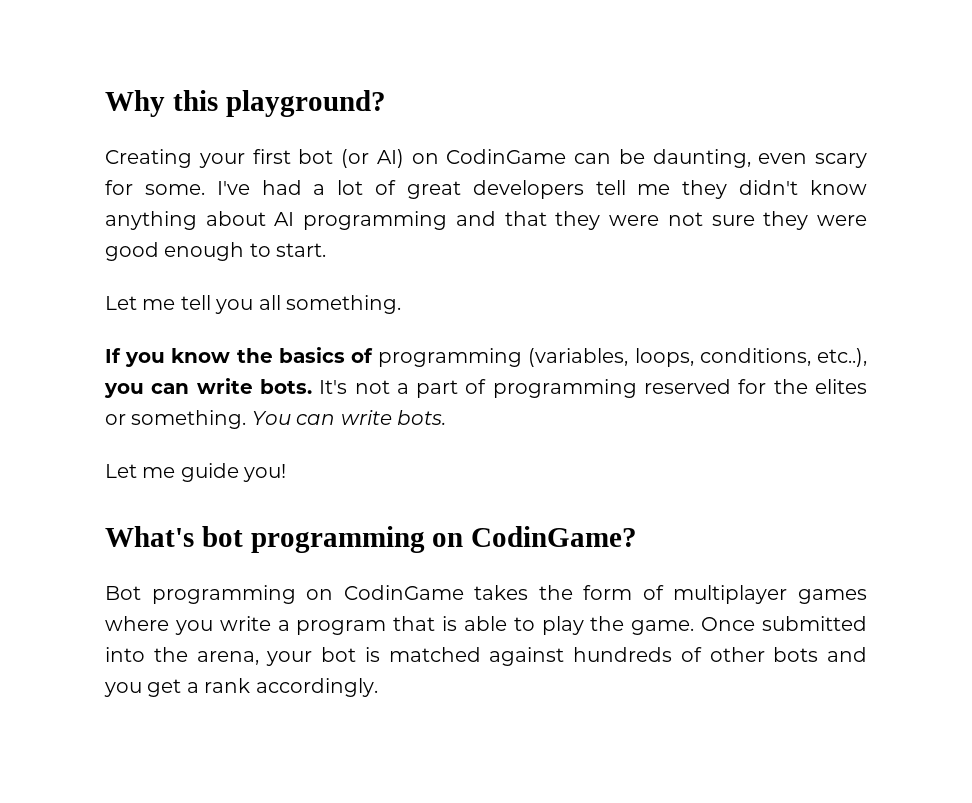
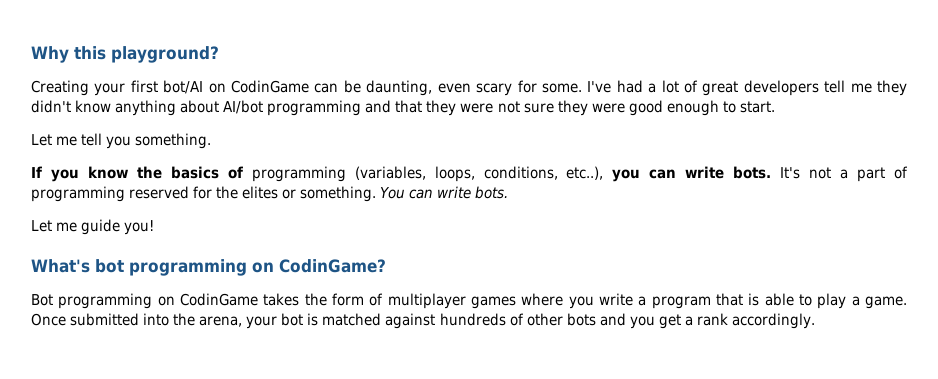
[298,149,404,168] bot (or AI) -> [163,80,204,94] bot/AI
[274,212,295,226] AI -> [223,100,264,114] AI/bot
[258,295,281,310] all -> (132, 142) none
[590,616,625,631] the -> [851,296,860,306] a

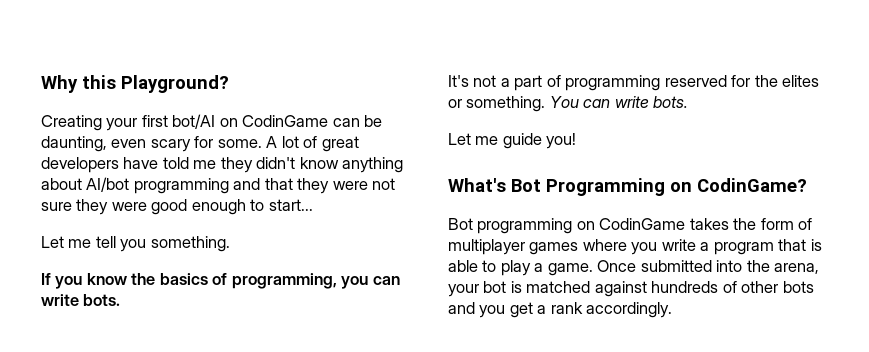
[111,46,219,63] playground? -> [121,75,229,93] Playground?
[587,80,657,93] I've had a -> [266,136,278,148] A
[824,80,846,93] tell -> [123,157,189,169] have told
[739,101,775,113] start. -> [268,199,313,211] start...
[251,166,604,182] programming (variables, loops, conditions, etc..), -> [231,273,337,289] programming,
(772, 172) none -> (121, 300) //
[95,259,247,276] bot programming -> [511,178,665,196] Bot Programming

